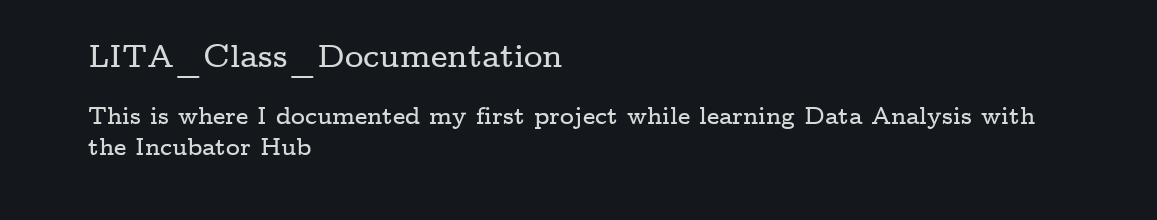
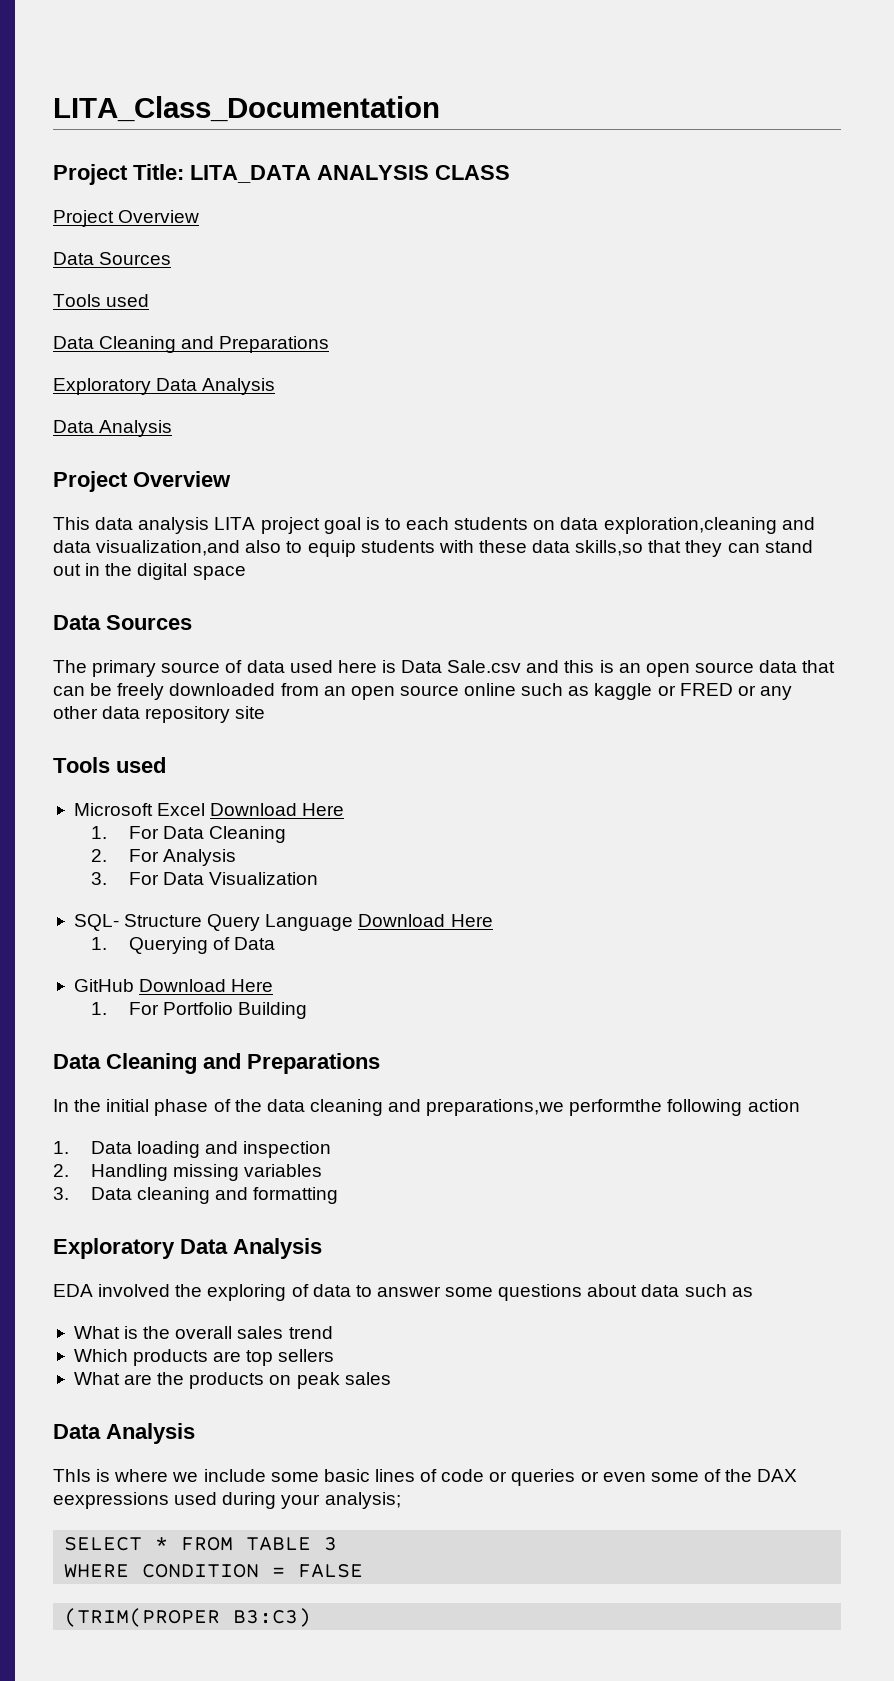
[88,107,1035,129] [88,138,311,155] This is where I documented my first project while learning Data Analysis with the Incubator Hub -> [53,164,510,185] [53,210,200,227] [53,252,172,265] [53,294,150,307] [53,336,330,353] [53,378,276,395] [53,420,173,437] [53,471,231,492] [53,517,815,534] [53,540,813,557] [53,563,246,580] [53,615,192,630] [53,660,836,677] [53,683,792,700] [53,706,266,723] [53,757,166,773] [73,803,345,816] [90,826,286,843] [90,849,236,866] [90,872,318,885] [73,914,493,931] [90,937,275,954] [73,979,274,992] [90,1002,307,1019] [53,1053,380,1074] [53,1099,800,1116] [53,1141,332,1158] [53,1164,323,1181] [53,1187,339,1204] [53,1238,322,1259] [53,1284,753,1301] [73,1326,333,1339] [73,1349,335,1366] [73,1372,391,1389] [53,1423,195,1444] [53,1469,798,1486] [53,1492,401,1509] [64,1537,338,1551] [64,1564,364,1578] [64,1608,312,1627] Project Title: LITA_DATA ANALYSIS CLASS // Project Overview // Data Sources // Tools used // Data Cleaning and Preparations // Exploratory Data Analysis // Data Analysis // Project Overview // This data analysis LITA project goal is to each students on data exploration,cleaning and data visualization,and also to equip students with these data skills,so that they can stand out in the digital space // Data Sources // The primary source of data used here is Data Sale.csv and this is an open source data that can be freely downloaded from an open source online such as kaggle or FRED or any other data repository site // Tools used // Microsoft Excel Download Here // 1. For Data Cleaning // 2. For Analysis // 3. For Data Visualization // SQL- Structure Query Language Download Here // 1. Querying of Data // GitHub Download Here // 1. For Portfolio Building // Data Cleaning and Preparations // In the initial phase of the data cleaning and preparations,we performthe following action // 1. Data loading and inspection // 2. Handling missing variables // 3. Data cleaning and formatting // Exploratory Data Analysis // EDA involved the exploring of data to answer some questions about data such as // What is the overall sales trend // Which products are top sellers // What are the products on peak sales // Data Analysis // ThIs is where we include some basic lines of code or queries or even some of the DAX eexpressions used during your analysis; // SELECT * FROM TABLE 3 // WHERE CONDITION = FALSE // (TRIM(PROPER B3:C3)

